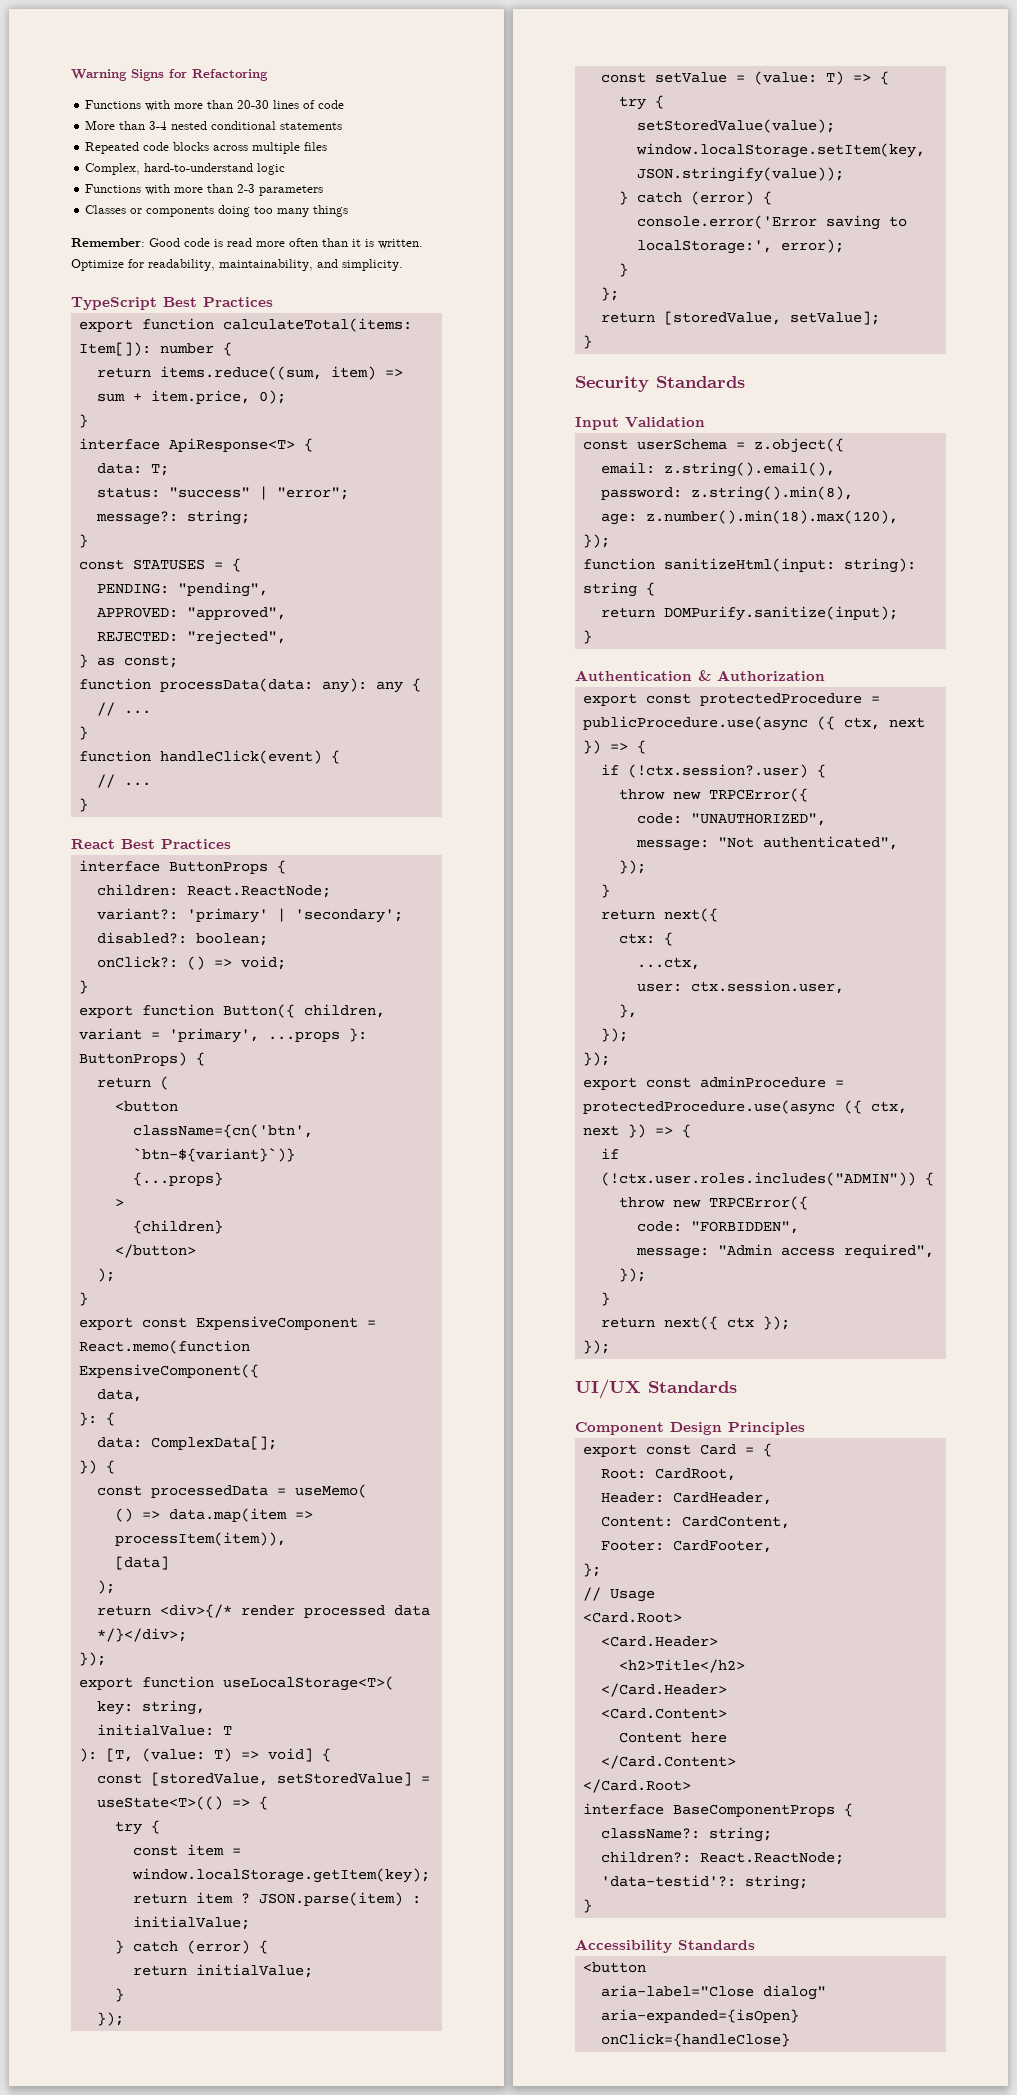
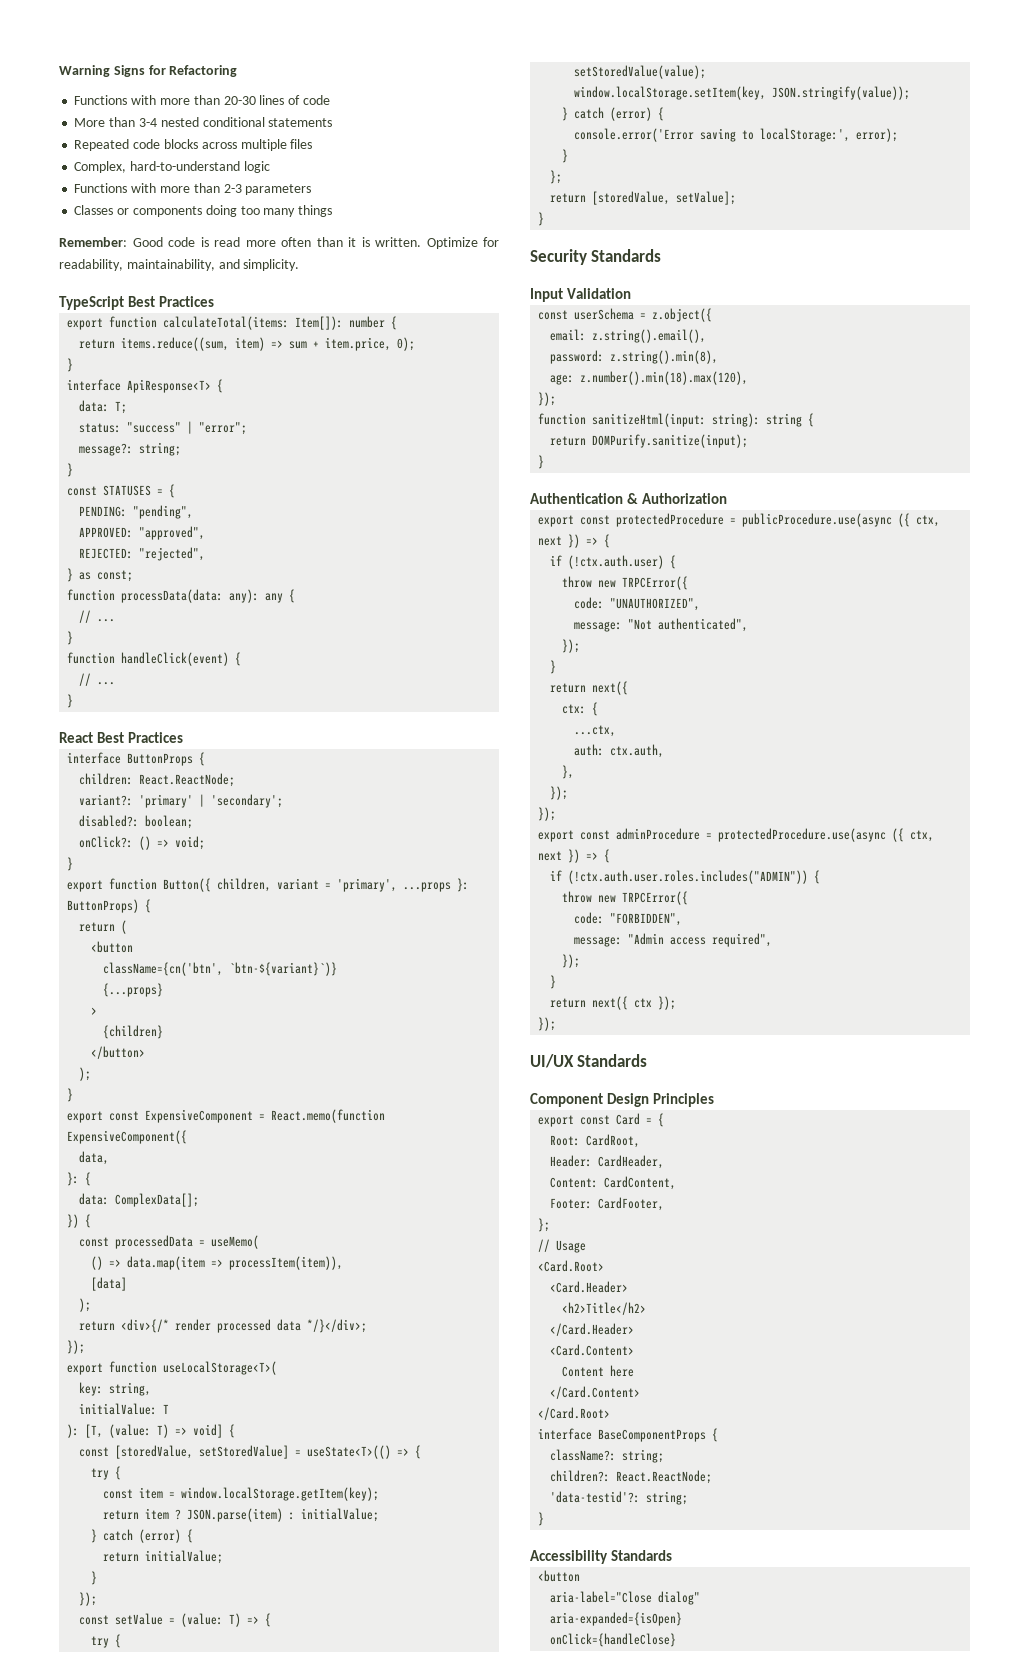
[627,764,808,778] (!ctx.session?.user) -> [568,555,665,569] (!ctx.auth.user)
[636,980,844,994] user: ctx.session.user, -> [574,744,665,758] auth: ctx.auth,
[600,1172,916,1186] (!ctx.user.roles.includes("ADMIN")) -> [568,870,809,884] (!ctx.auth.user.roles.includes("ADMIN"))

